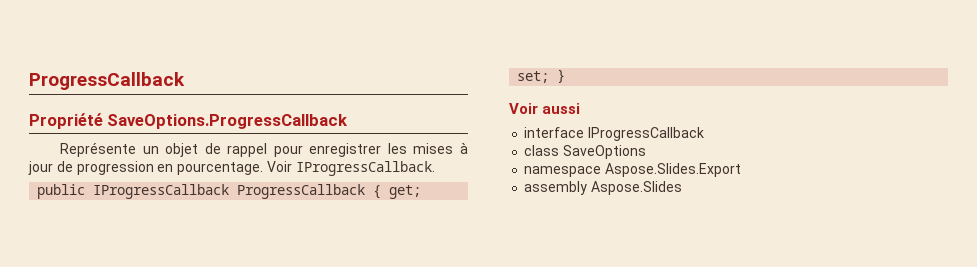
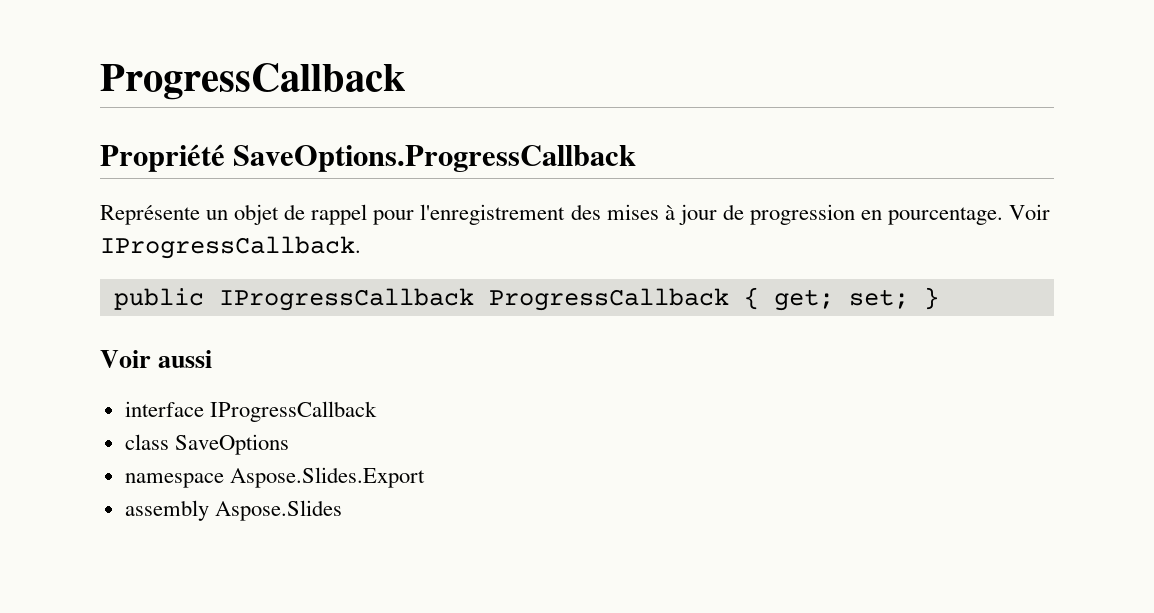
[309,143,407,157] enregistrer les -> [420,204,601,225] l'enregistrement des

